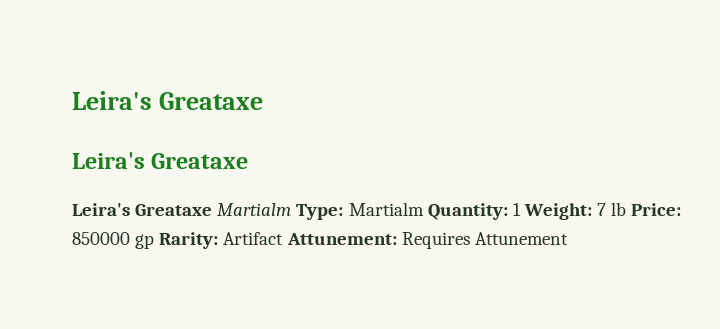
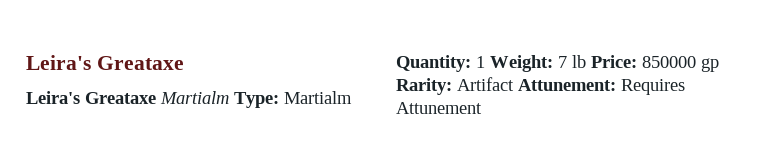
[72,91,264,110] [72,152,249,169] [72,203,213,216] Leira's Greataxe // Leira's Greataxe // Leira's Greataxe -> [26,55,184,70] [26,91,156,104] Leira's Greataxe // Leira's Greataxe

